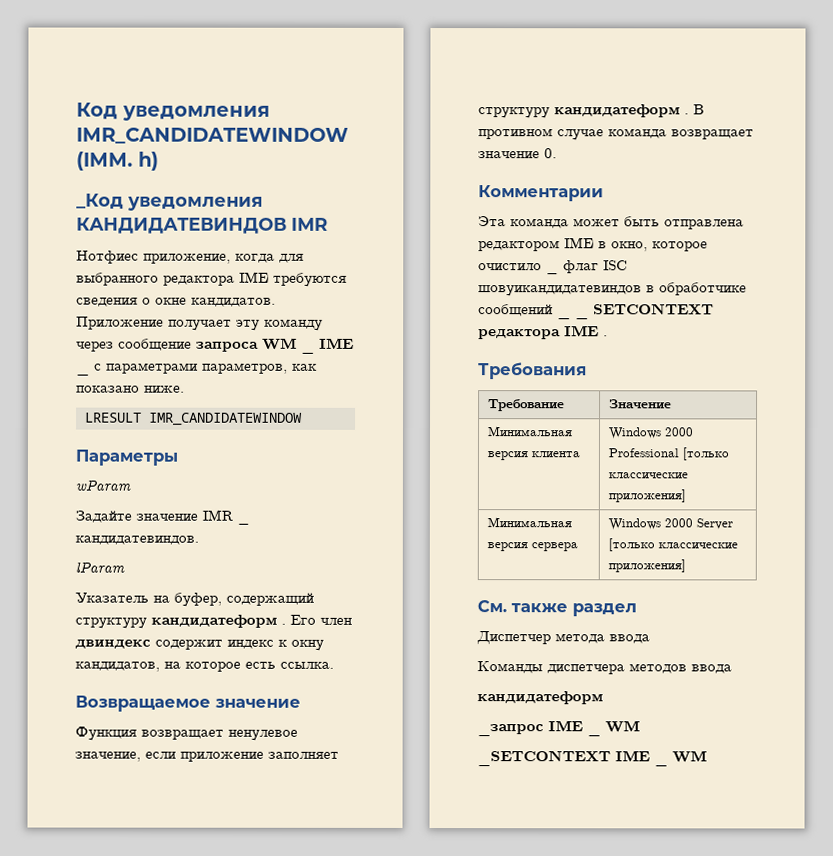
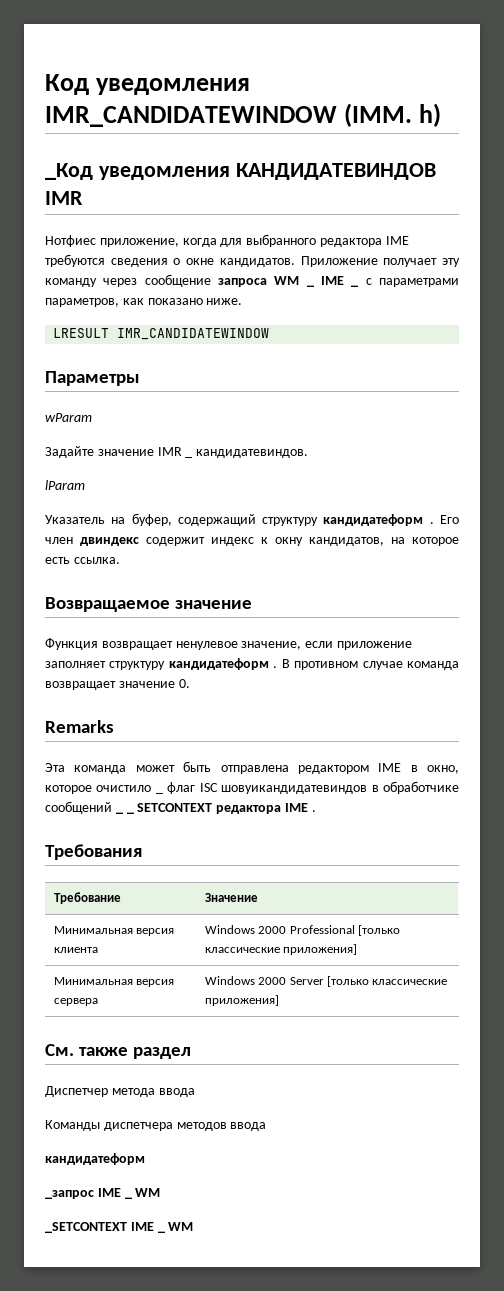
[478,185,604,202] Комментарии -> [45,720,114,733] Remarks

